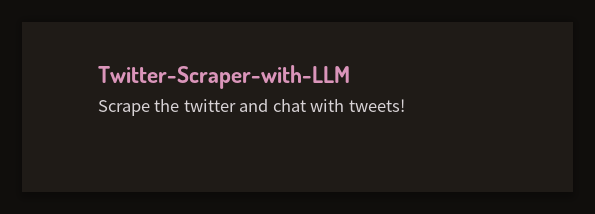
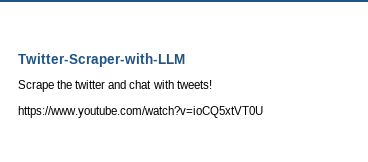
(405, 105) none -> [18,106,263,118] // https://www.youtube.com/watch?v=ioCQ5xtVT0U

